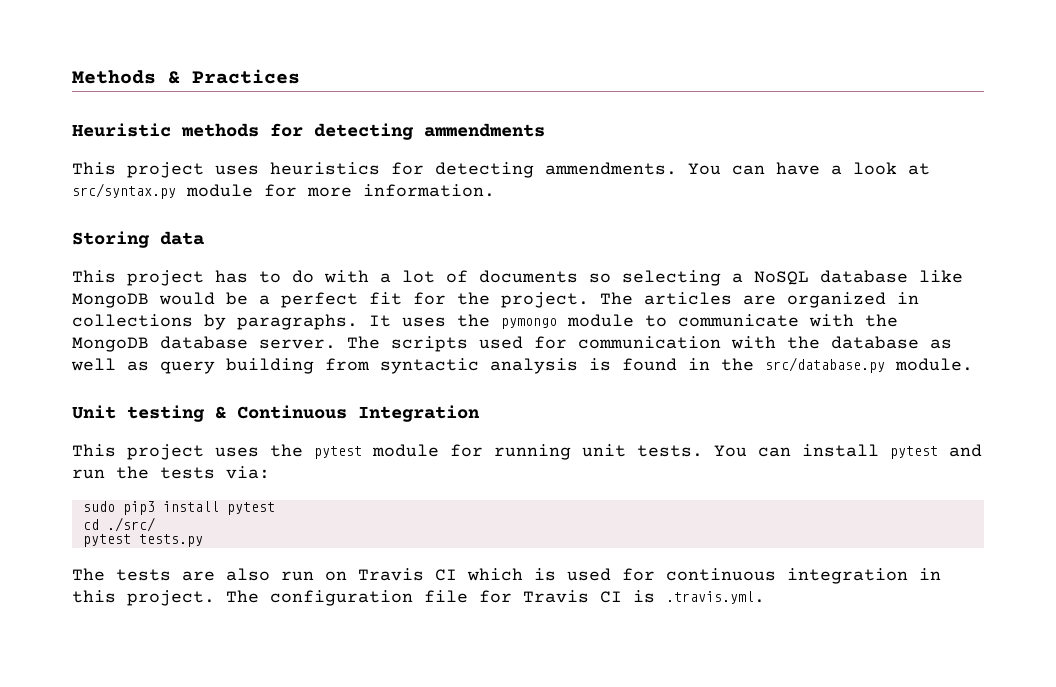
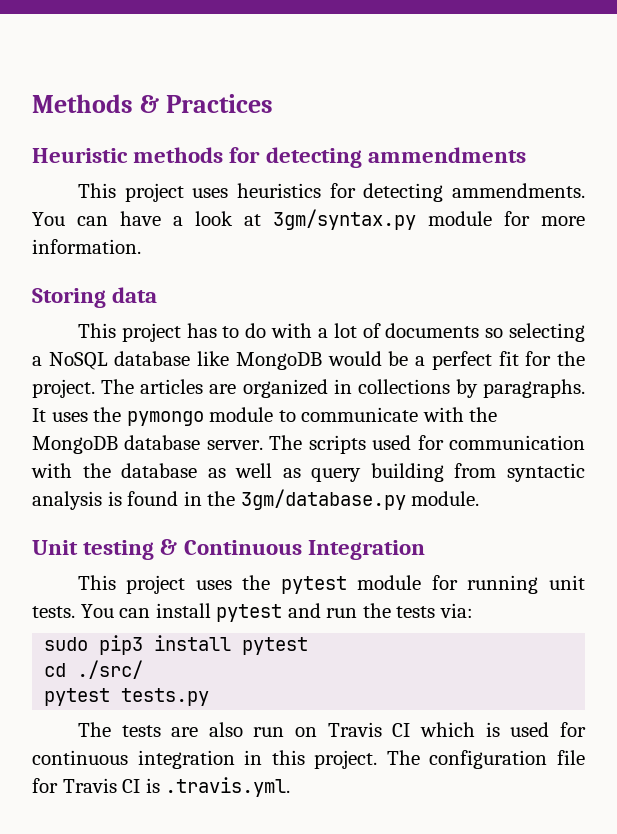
[72,183,176,199] src/syntax.py -> [273,209,416,230] 3gm/syntax.py
[765,357,885,373] src/database.py -> [240,489,406,510] 3gm/database.py

